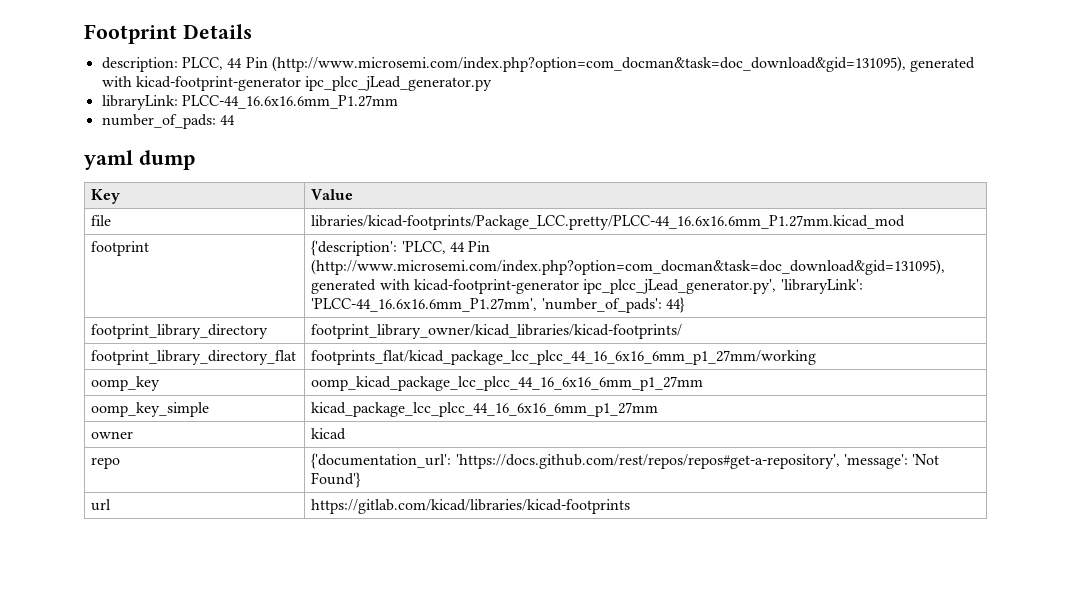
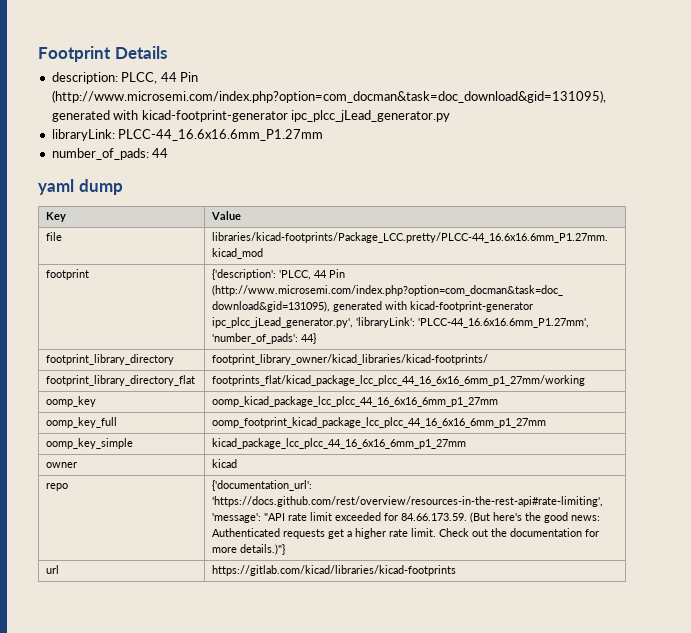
(704, 383) none -> [46,417,118,428] [212,417,547,428] // oomp_key_full | oomp_footprint_kicad_package_lcc_plcc_44_16_6x16_6mm_p1_27mm
[455,454,940,469] [311,472,362,488] 'https://docs.github.com/rest/repos/repos#get-a-repository', 'message': 'Not Found'} -> [212,496,604,507] [212,512,601,523] [212,528,600,539] [212,544,286,555] 'https://docs.github.com/rest/overview/resources-in-the-rest-api#rate-limiting', 'message': "API rate limit exceeded for 84.66.173.59. (But here's the good news: Authenticated requests get a higher rate limit. Check out the documentation for more details.)"}

